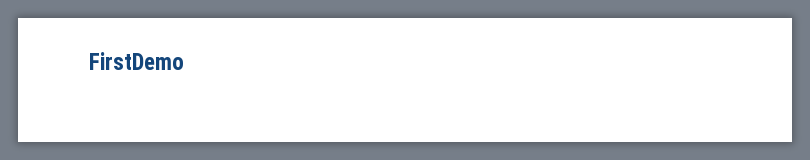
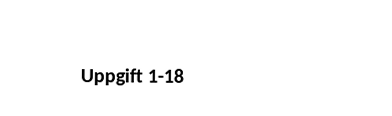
[89,52,184,70] FirstDemo -> [80,68,185,86] Uppgift 1-18

